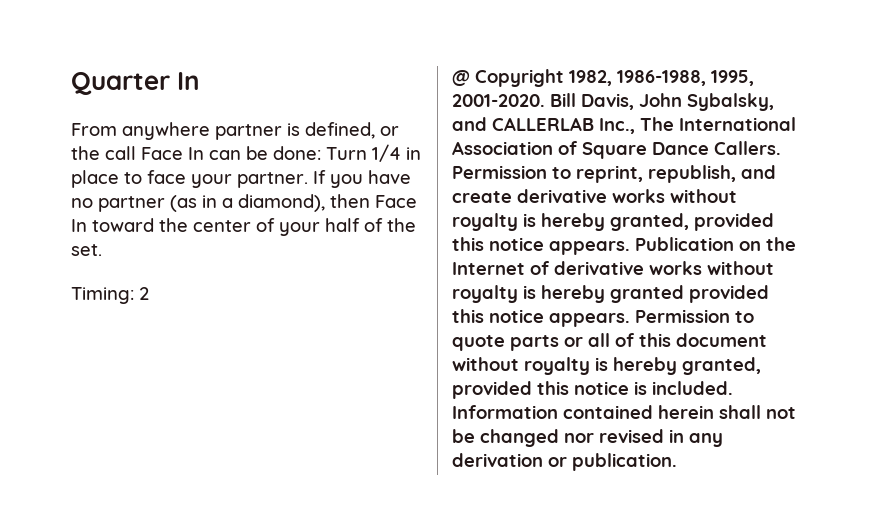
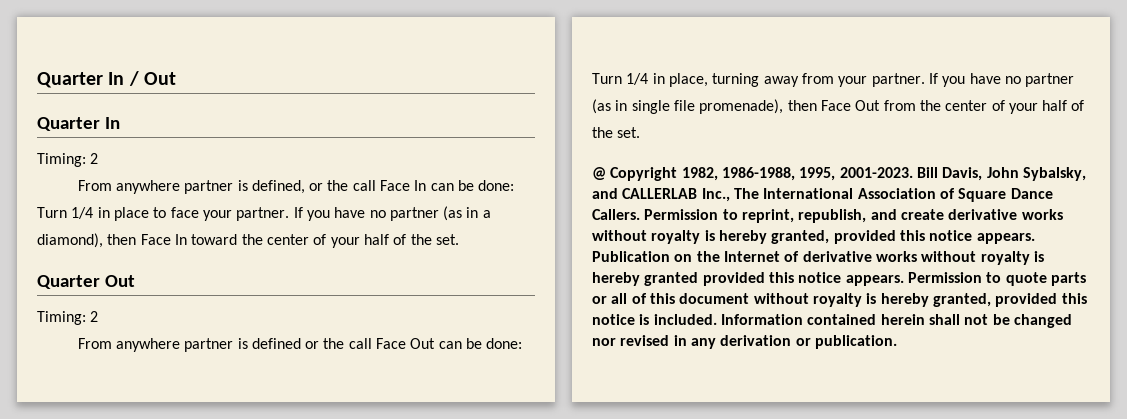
[71,72,201,95] Quarter In -> [37,71,177,88] [37,117,120,131] [37,153,99,167] Quarter In / Out // Quarter In // Timing: 2
[71,287,149,304] // Timing: 2 -> [37,275,135,289] [37,311,99,325] [77,338,523,352] [592,73,1075,87] [592,99,1085,114] [592,127,641,138] // Quarter Out // Timing: 2 // From anywhere partner is defined or the call Face Out can be done: Turn 1/4 in place, turning away from your partner. If you have no partner (as in single file promenade), then Face Out from the center of your half of the set.
[452,94,545,107] 2001-2020. -> [839,167,913,178] 2001-2023.

